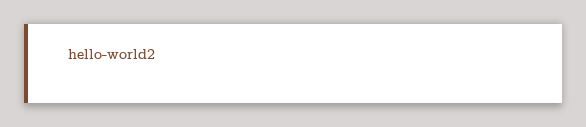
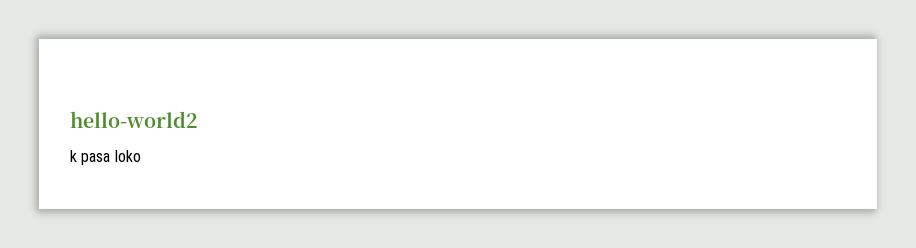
(155, 54) none -> [70,150,141,165] // k pasa loko

